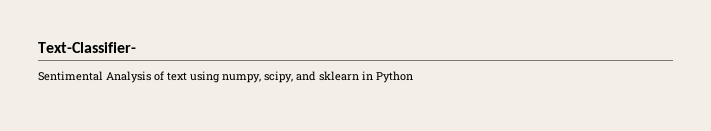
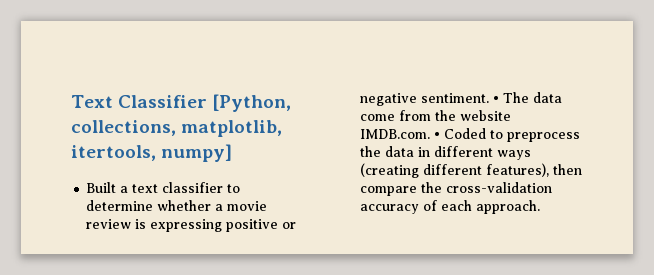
[38,42,136,53] [38,71,413,83] Text-Classifier- // Sentimental Analysis of text using numpy, scipy, and sklearn in Python -> [71,94,292,112] [71,120,283,137] [71,144,233,162] [86,182,241,193] [86,200,268,211] [86,219,297,232] [360,92,563,106] [360,110,512,121] [360,128,581,142] [360,146,532,160] [360,163,583,178] [360,182,553,196] [360,200,541,214] Text Classifier [Python, collections, matplotlib, itertools, numpy] // Built a text classifier to determine whether a movie review is expressing positive or negative sentiment. • The data come from the website IMDB.com. • Coded to preprocess the data in different ways (creating different features), then compare the cross-validation accuracy of each approach.

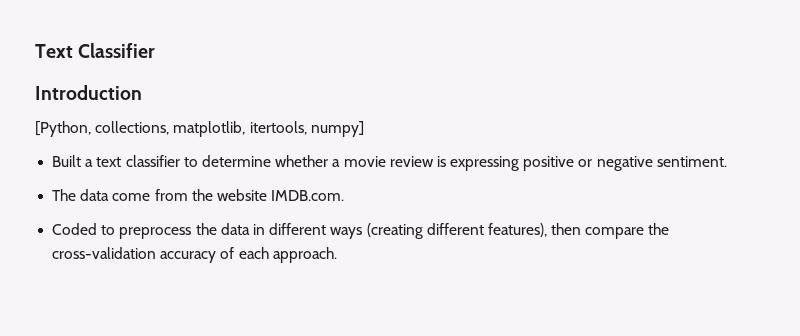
(208, 101) none -> [35,85,142,100] // Introduction //
[493,96,500,103] • -> (727, 161) //
[434,132,441,139] • -> (345, 195) //

